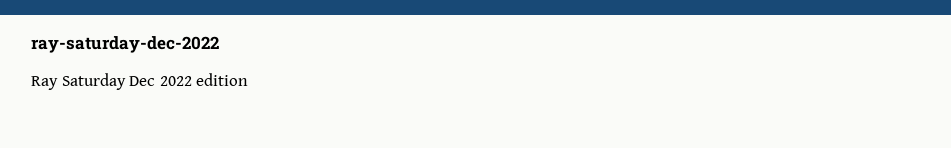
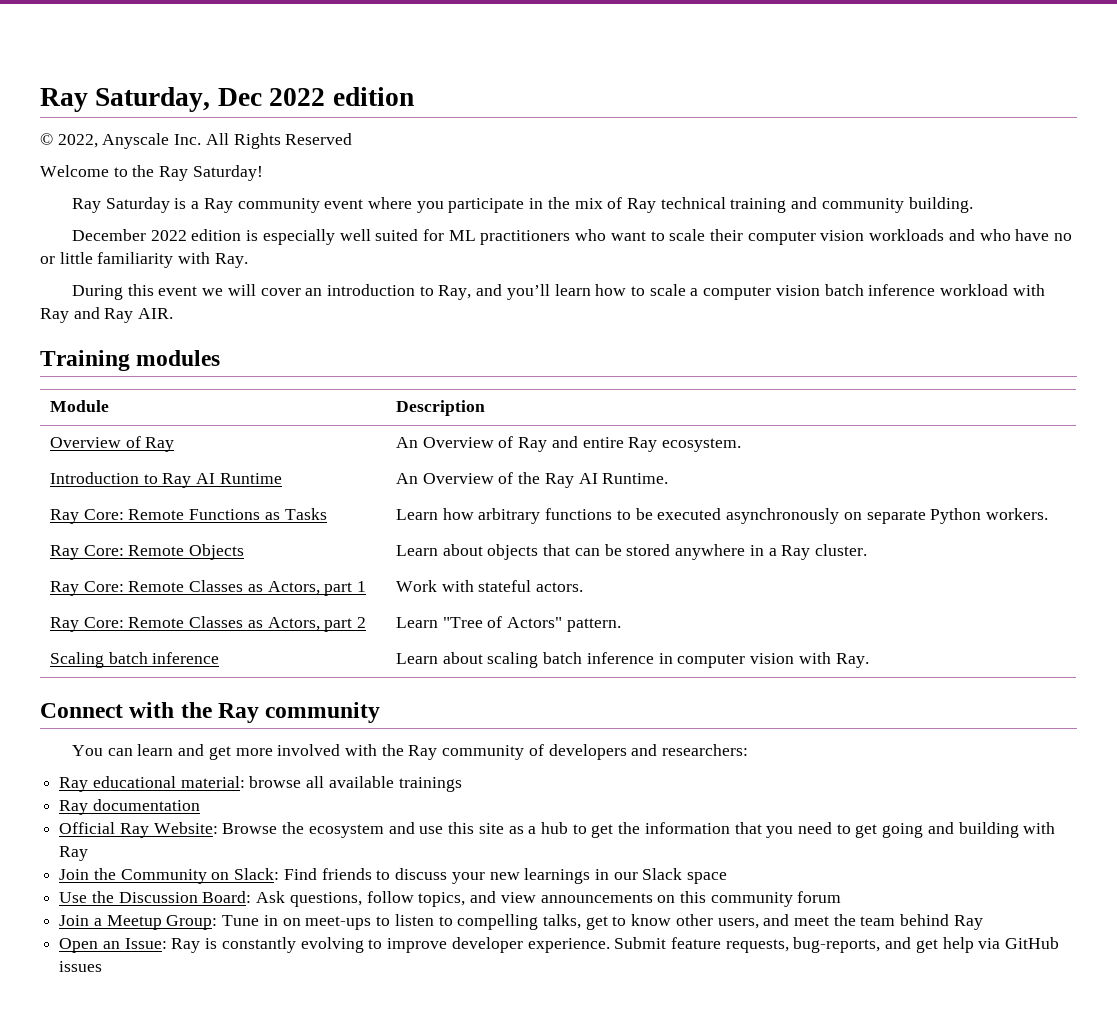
[31,36,219,53] [31,73,249,90] ray-saturday-dec-2022 // Ray Saturday Dec 2022 edition -> [40,87,414,112] [40,133,353,149] [40,165,263,181] [71,197,973,213] [71,229,1073,245] [40,252,248,268] [71,284,1045,300] [40,307,174,323] [40,350,221,371] [50,400,110,412] [396,400,486,416] [50,436,175,452] [396,436,742,452] [50,472,282,488] [396,472,669,488] [50,508,327,524] [396,508,1048,524] [50,544,245,560] [396,544,867,560] [50,580,367,596] [396,580,584,592] [50,616,367,632] [396,616,621,632] [50,652,220,668] [396,652,869,668] [40,702,381,723] [71,744,749,760] [59,776,462,792] [59,799,200,815] [59,822,1056,838] [59,846,89,861] [59,868,728,884] [59,891,842,907] [59,914,983,930] [59,937,1060,953] [59,961,103,972] Ray Saturday, Dec 2022 edition // © 2022, Anyscale Inc. All Rights Reserved // Welcome to the Ray Saturday! // Ray Saturday is a Ray community event where you participate in the mix of Ray technical training and community building. // December 2022 edition is especially well suited for ML practitioners who want to scale their computer vision workloads and who have no or little familiarity with Ray. // During this event we will cover an introduction to Ray, and you’ll learn how to scale a computer vision batch inference workload with Ray and Ray AIR. // Training modules // Module | Description // Overview of Ray | An Overview of Ray and entire Ray ecosystem. // Introduction to Ray AI Runtime | An Overview of the Ray AI Runtime. // Ray Core: Remote Functions as Tasks | Learn how arbitrary functions to be executed asynchronously on separate Python workers. // Ray Core: Remote Objects | Learn about objects that can be stored anywhere in a Ray cluster. // Ray Core: Remote Classes as Actors, part 1 | Work with stateful actors. // Ray Core: Remote Classes as Actors, part 2 | Learn "Tree of Actors" pattern. // Scaling batch inference | Learn about scaling batch inference in computer vision with Ray. // Connect with the Ray community // You can learn and get more involved with the Ray community of developers and researchers: // Ray educational material: browse all available trainings // Ray documentation // Official Ray Website: Browse the ecosystem and use this site as a hub to get the information that you need to get going and building with Ray // Join the Community on Slack: Find friends to discuss your new learnings in our Slack space // Use the Discussion Board: Ask questions, follow topics, and view announcements on this community forum // Join a Meetup Group: Tune in on meet-ups to listen to compelling talks, get to know other users, and meet the team behind Ray // Open an Issue: Ray is constantly evolving to improve developer experience. Submit feature requests, bug-reports, and get help via GitHub issues

